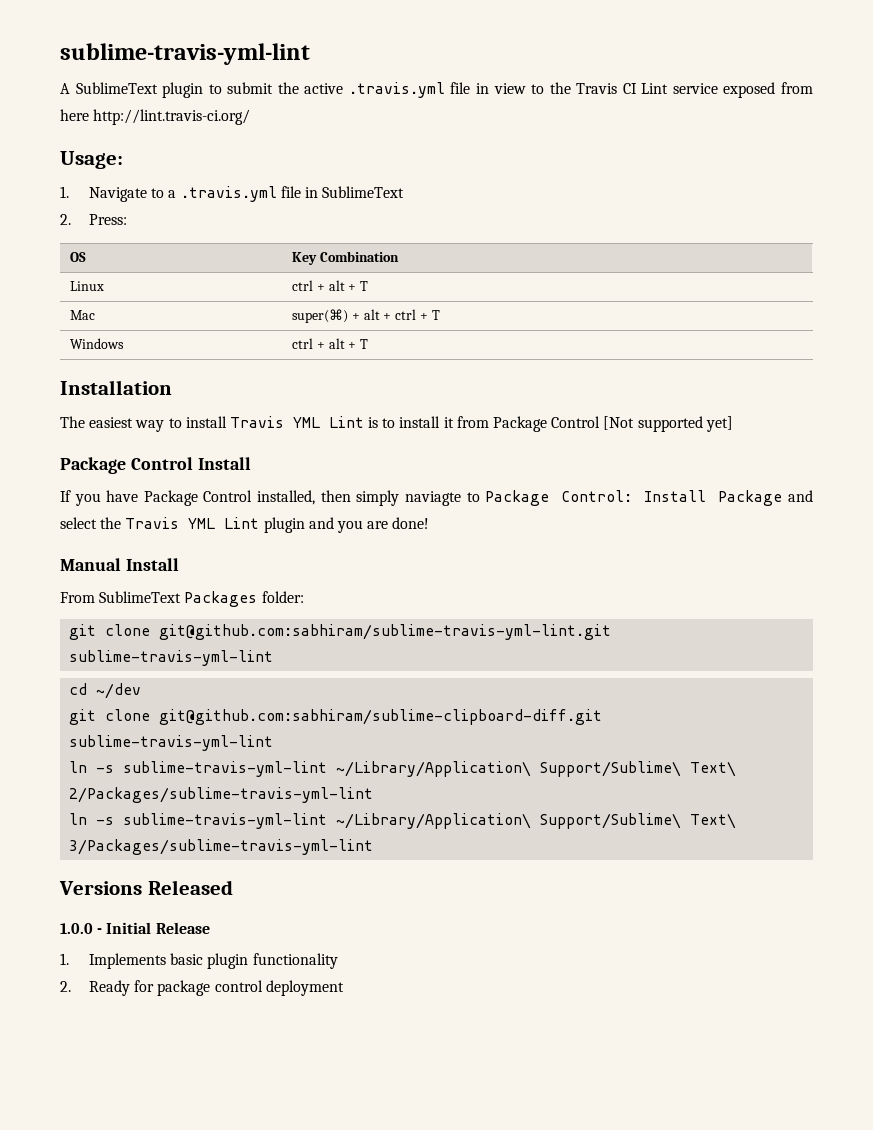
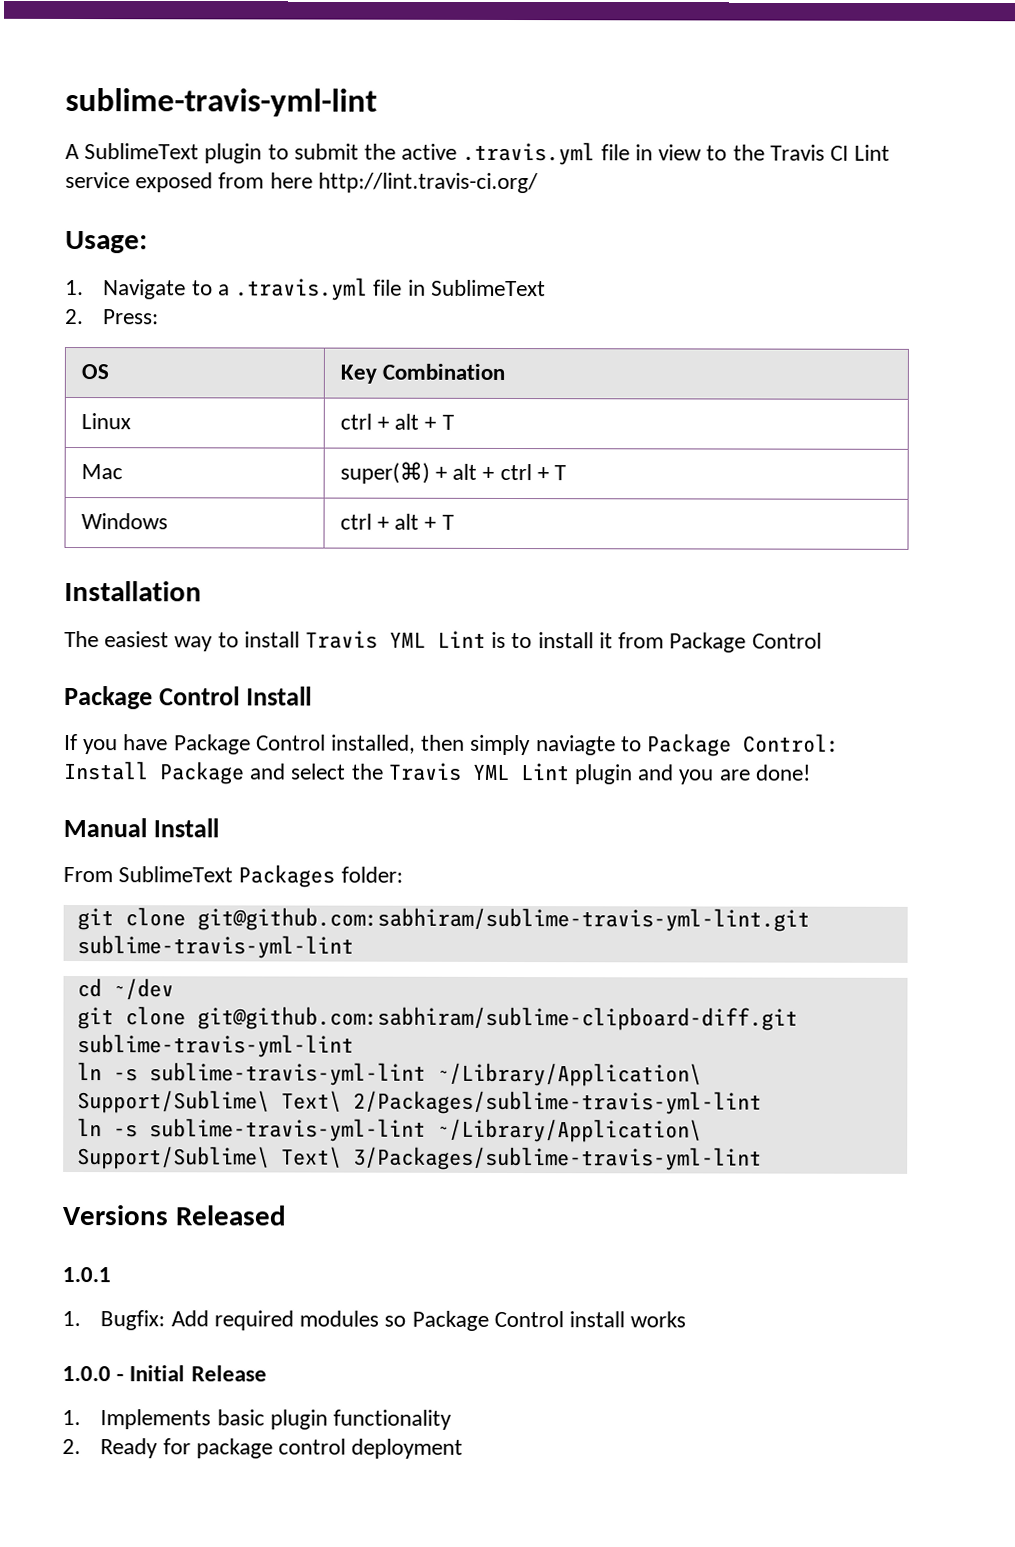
[603,416,733,432] [Not supported yet] -> (822, 640) none
(233, 887) none -> [62,1266,111,1283] [62,1310,687,1331] // 1.0.1 // 1. Bugfix: Add required modules so Package Control install works

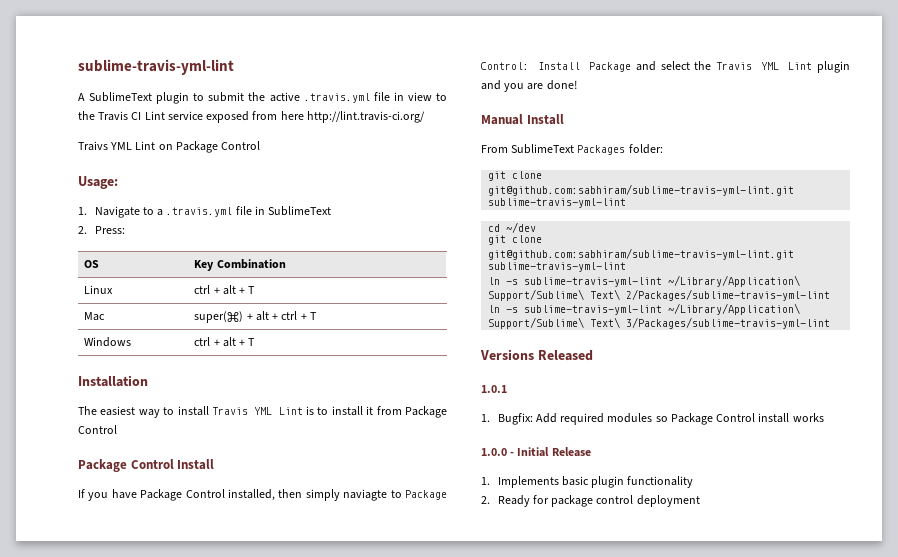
(538, 183) none -> [78,141,261,153] // Traivs YML Lint on Package Control
[196,1006,798,1031] git@github.com:sabhiram/sublime-clipboard-diff.git -> [488,248,795,260] git@github.com:sabhiram/sublime-travis-yml-lint.git

